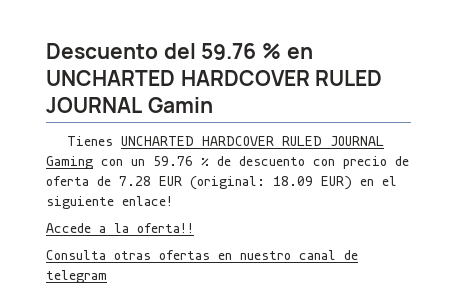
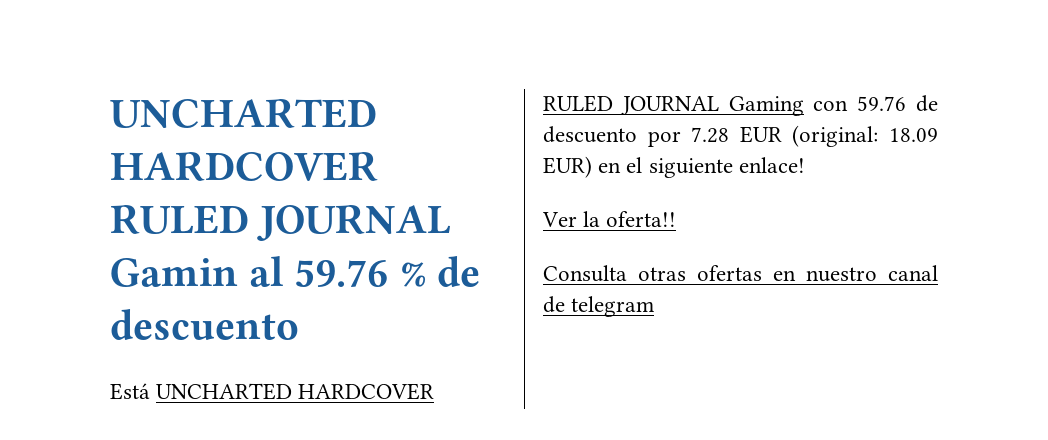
[46,43,313,60] Descuento del 59.76 % en -> (110, 113) none
[66,136,113,146] // Tienes -> [249,256,480,287] [110,309,299,340] [110,383,150,400] al 59.76 % de descuento // Está
[131,156,409,169] [46,176,111,186] un 59.76 % de descuento con precio de oferta de -> [857,95,938,112] [543,126,681,147] 59.76 de descuento por
[46,223,106,233] Accede a -> [542,212,577,227] Ver

